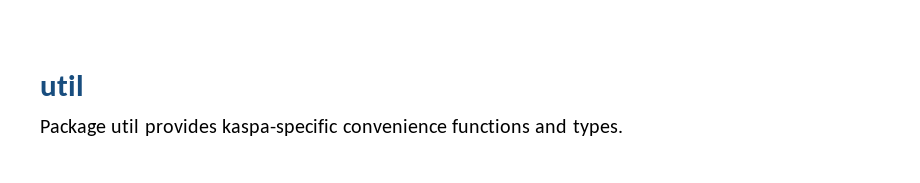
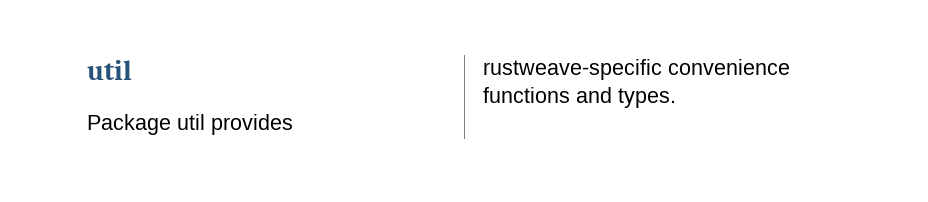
[222,119,339,136] kaspa-specific -> [483,59,662,80] rustweave-specific

